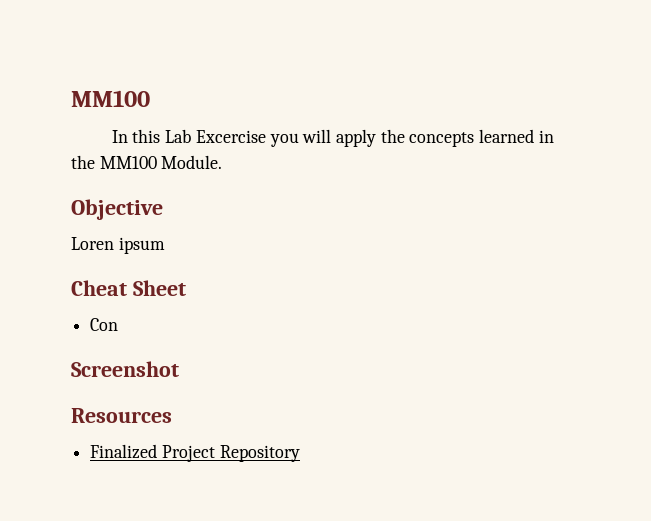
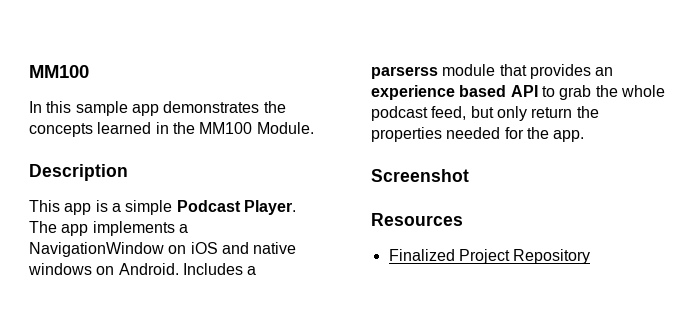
[165,129,376,147] Lab Excercise you will apply -> [75,101,260,116] sample app demonstrates
[71,199,163,220] [71,237,165,254] [71,280,186,296] [90,318,119,331] Objective // Loren ipsum // Cheat Sheet // Con -> [29,164,128,181] [29,200,296,215] [29,221,188,236] [29,242,297,257] [28,263,257,275] [371,64,614,79] [371,85,665,100] [371,106,599,121] [371,127,585,142] Description // This app is a simple Podcast Player. The app implements a NavigationWindow on iOS and native windows on Android. Includes a parserss module that provides an experience based API to grab the whole podcast feed, but only return the properties needed for the app.

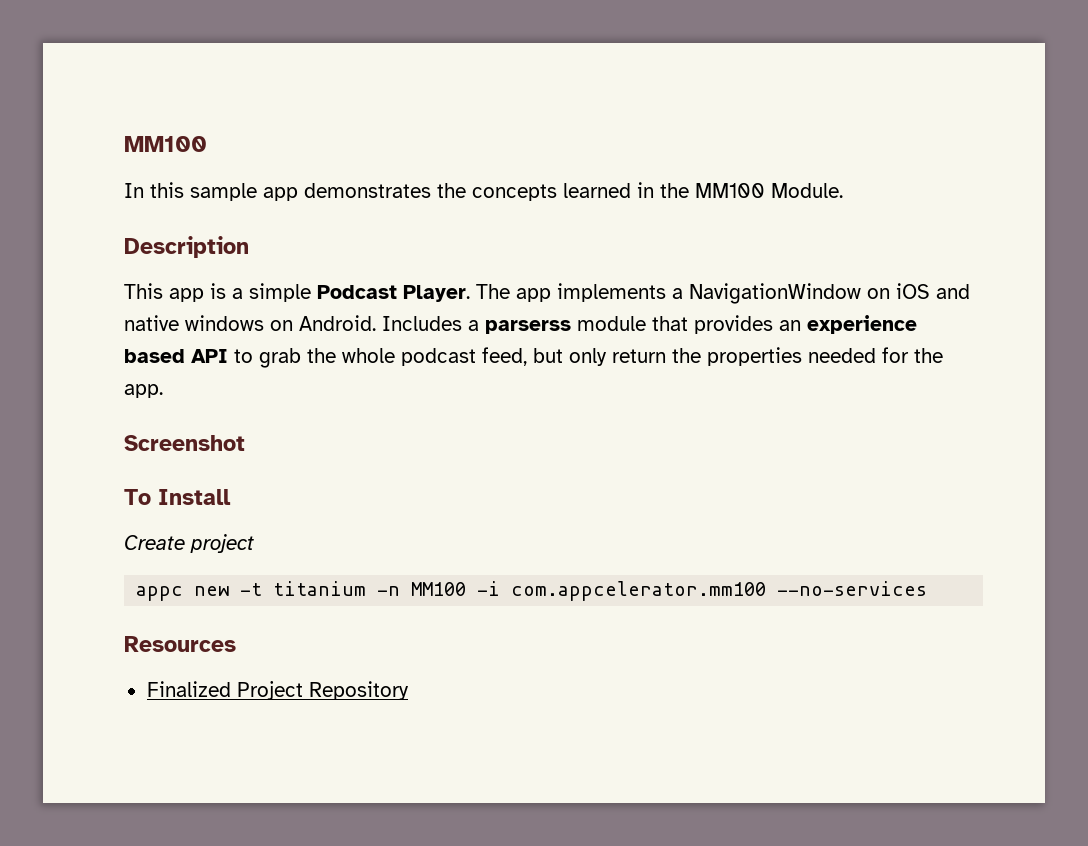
(469, 175) none -> [124,489,231,505] [124,534,254,553] [136,581,928,601] // To Install // Create project // appc new -t titanium -n MM100 -i com.appcelerator.mm100 --no-services

